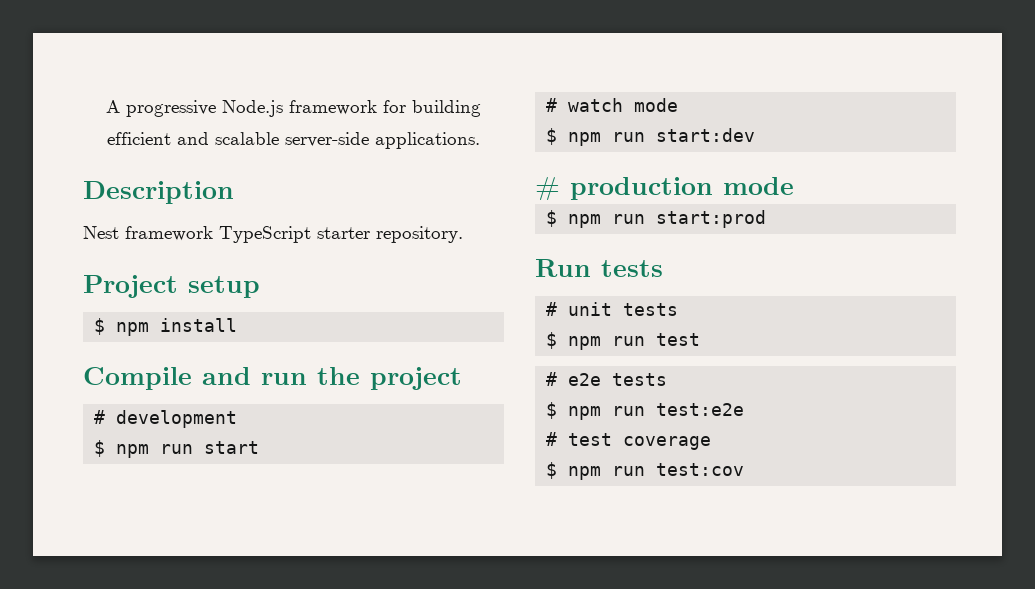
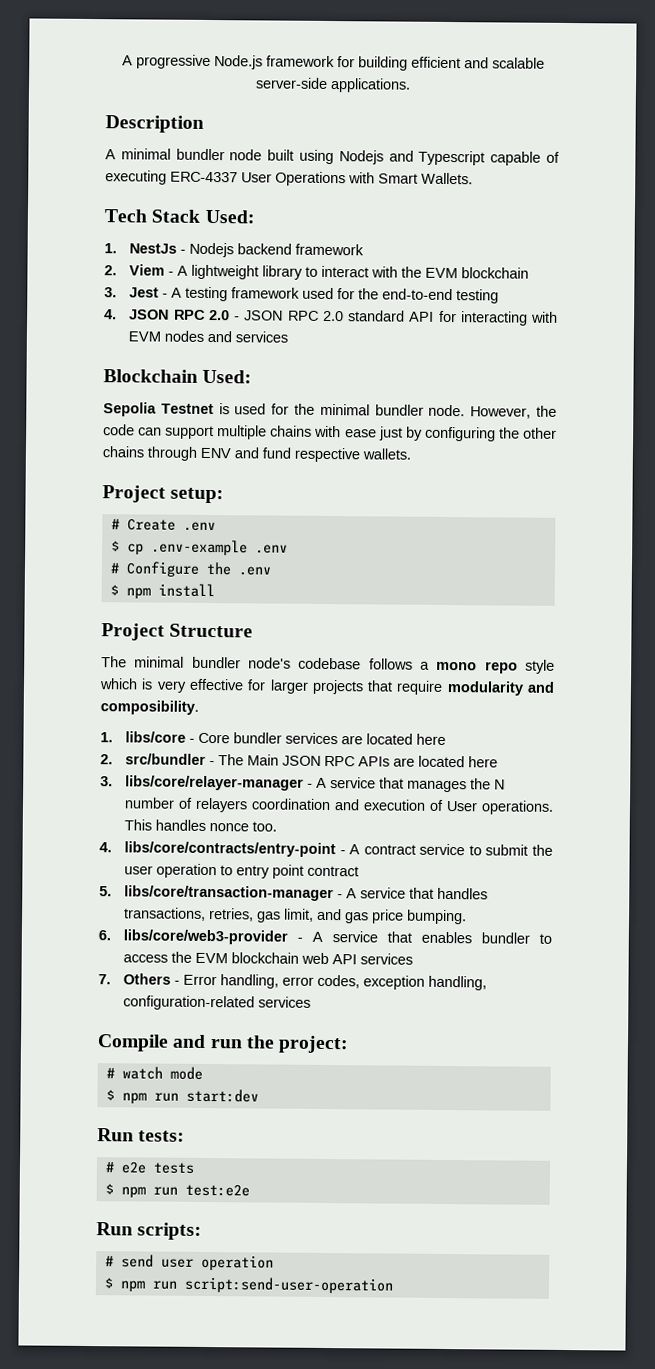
[83,226,463,243] [83,275,260,298] [94,318,238,336] [83,367,462,390] [94,410,238,428] [94,440,260,458] Nest framework TypeScript starter repository. // Project setup // $ npm install // Compile and run the project // # development // $ npm run start -> [105,148,560,166] [105,170,473,187] [104,209,255,224] [104,242,365,258] [104,264,530,280] [104,286,500,304] [104,309,558,326] [128,330,289,343] [103,369,253,384] [103,402,558,419] [103,424,557,442] [102,446,411,463] [102,485,225,504] [110,518,216,532] [110,539,288,556] [109,561,271,577] [109,583,215,599] [101,623,254,641] [101,656,555,674] [99,678,555,696] [100,700,199,715] [100,731,447,745] [100,753,499,768] [100,775,506,793] [124,797,554,815] [124,819,278,832] [99,841,553,858] [124,863,360,879] [99,885,489,902] [124,907,468,925] [98,929,552,945] [123,951,414,965] [98,973,488,991] [123,995,312,1011] [97,1034,350,1054] A minimal bundler node built using Nodejs and Typescript capable of executing ERC-4337 User Operations with Smart Wallets. // Tech Stack Used: // 1. NestJs - Nodejs backend framework // 2. Viem - A lightweight library to interact with the EVM blockchain // 3. Jest - A testing framework used for the end-to-end testing // 4. JSON RPC 2.0 - JSON RPC 2.0 standard API for interacting with EVM nodes and services // Blockchain Used: // Sepolia Testnet is used for the minimal bundler node. However, the code can support multiple chains with ease just by configuring the other chains through ENV and fund respective wallets. // Project setup: // # Create .env // $ cp .env-example .env // # Configure the .env // $ npm install // Project Structure // The minimal bundler node's codebase follows a mono repo style which is very effective for larger projects that require modularity and composibility. // 1. libs/core - Core bundler services are located here // 2. src/bundler - The Main JSON RPC APIs are located here // 3. libs/core/relayer-manager - A service that manages the N number of relayers coordination and execution of User operations. This handles nonce too. // 4. libs/core/contracts/entry-point - A contract service to submit the user operation to entry point contract // 5. libs/core/transaction-manager - A service that handles transactions, retries, gas limit, and gas price bumping. // 6. libs/core/web3-provider - A service that enables bundler to access the EVM blockchain web API services // 7. Others - Error handling, error codes, exception handling, configuration-related services // Compile and run the project:
[535,177,794,200] [546,210,767,228] [535,259,663,277] [546,302,679,316] [546,332,701,350] # production mode // $ npm run start:prod // Run tests // # unit tests // $ npm run test -> [97,1128,186,1142] Run tests:
[546,432,712,450] [546,462,745,480] // # test coverage // $ npm run test:cov -> [96,1222,203,1240] [104,1254,274,1271] [103,1276,394,1294] // Run scripts: // # send user operation // $ npm run script:send-user-operation

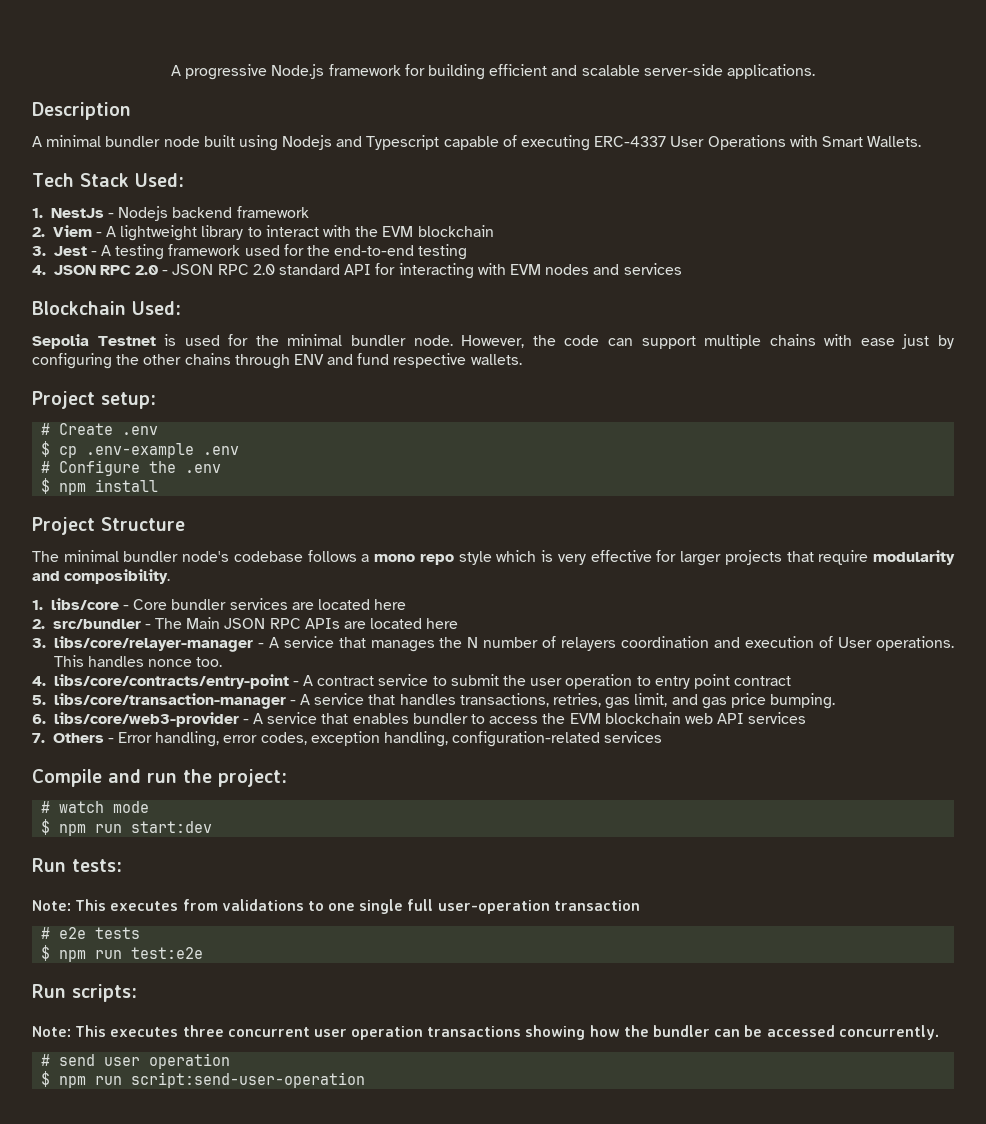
(186, 1136) none -> [32,899,640,914] // Note: This executes from validations to one single full user-operation transaction
(203, 1231) none -> [32,1025,939,1040] // Note: This executes three concurrent user operation transactions showing how the bundler can be accessed concurrently.

